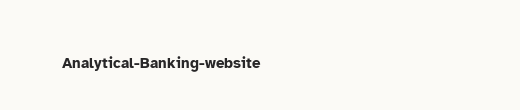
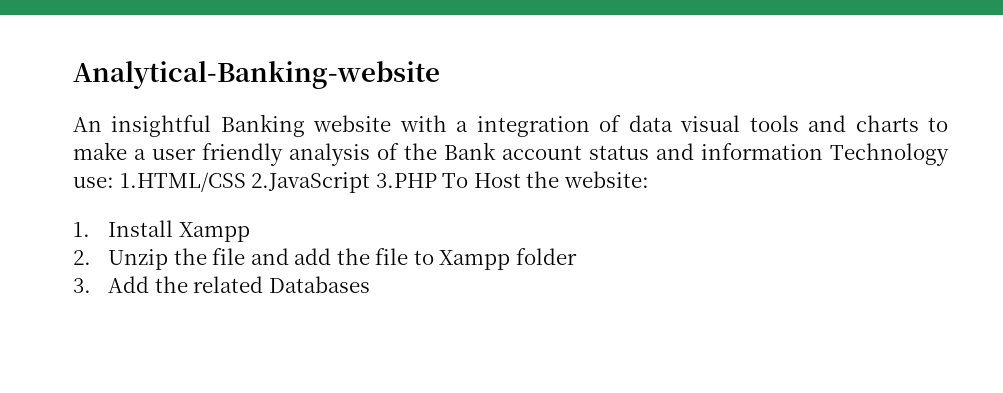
(261, 64) none -> [73,114,948,137] [73,142,949,166] [73,171,649,193] [73,220,250,242] [73,248,577,270] [73,276,370,293] // An insightful Banking website with a integration of data visual tools and charts to make a user friendly analysis of the Bank account status and information Technology use: 1.HTML/CSS 2.JavaScript 3.PHP To Host the website: // 1. Install Xampp // 2. Unzip the file and add the file to Xampp folder // 3. Add the related Databases

